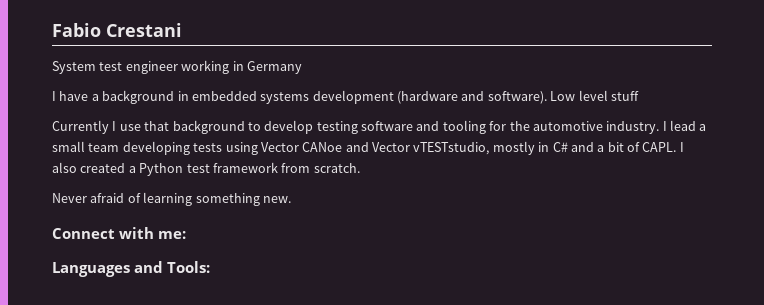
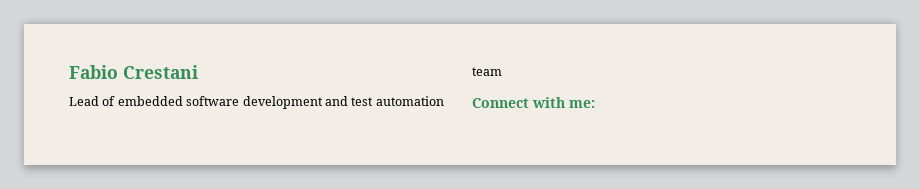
[52,60,302,74] [52,90,639,104] [52,120,707,134] [52,141,684,155] [52,162,360,176] [52,192,291,206] System test engineer working in Germany // I have a background in embedded systems development (hardware and software). Low level stuff // Currently I use that background to develop testing software and tooling for the automotive industry. I lead a small team developing tests using Vector CANoe and Vector vTESTstudio, mostly in C# and a bit of CAPL. I also created a Python test framework from scratch. // Never afraid of learning something new. -> [69,96,444,109] [472,67,502,76] Lead of embedded software development and test automation team
[52,261,210,277] // Languages and Tools: -> (595, 104) none

